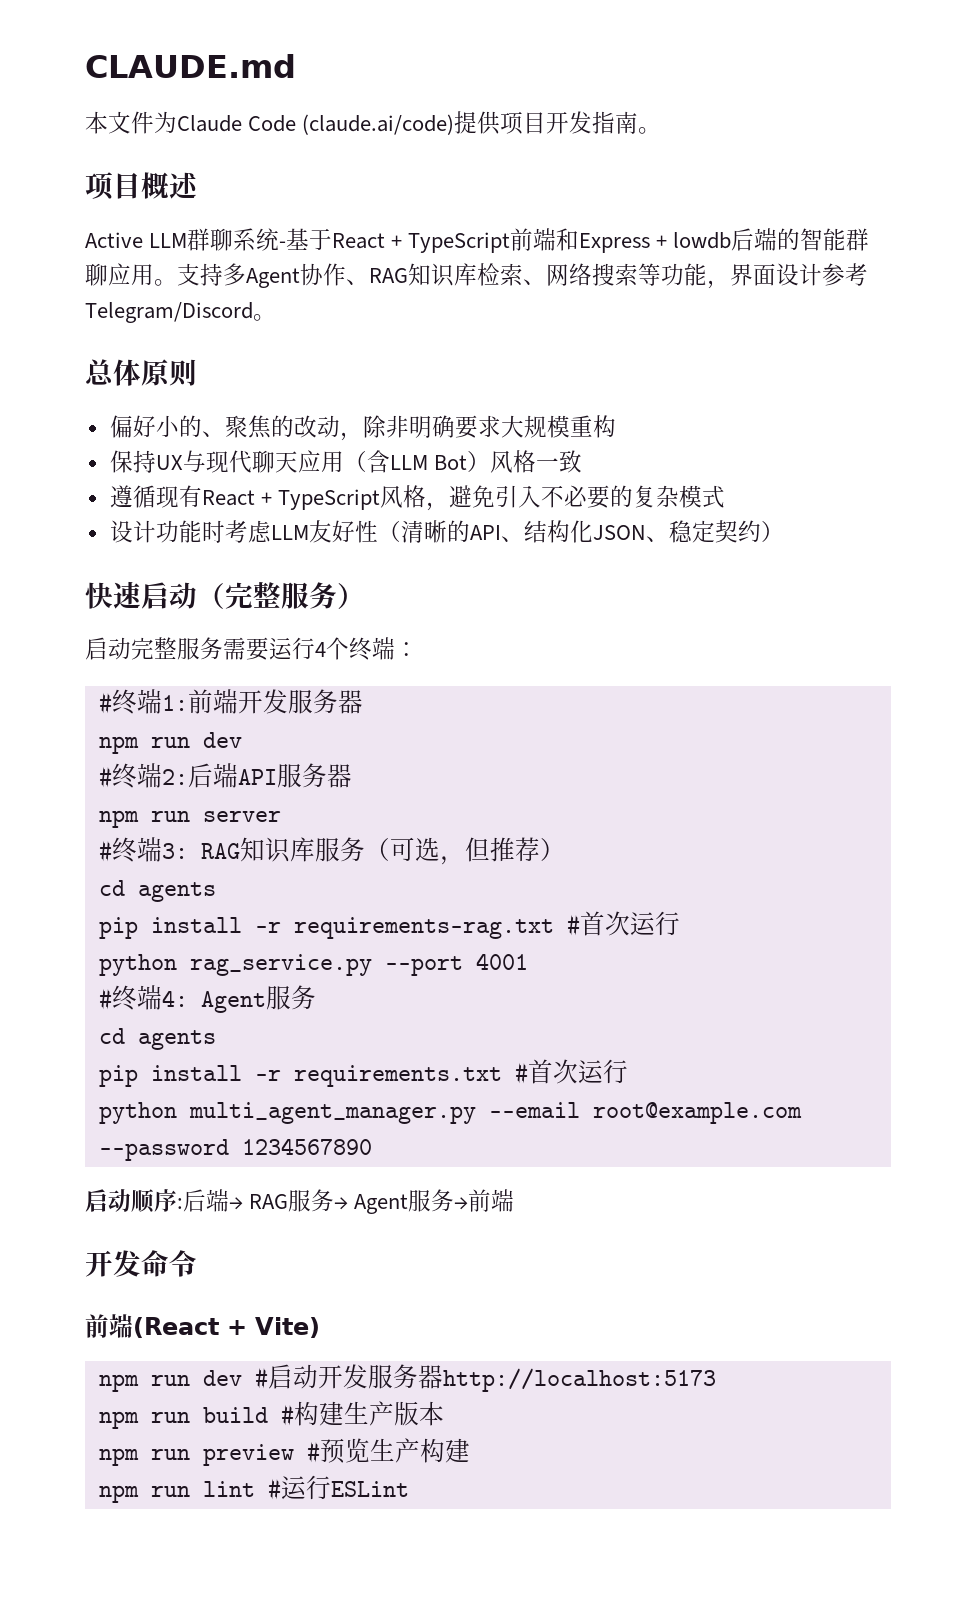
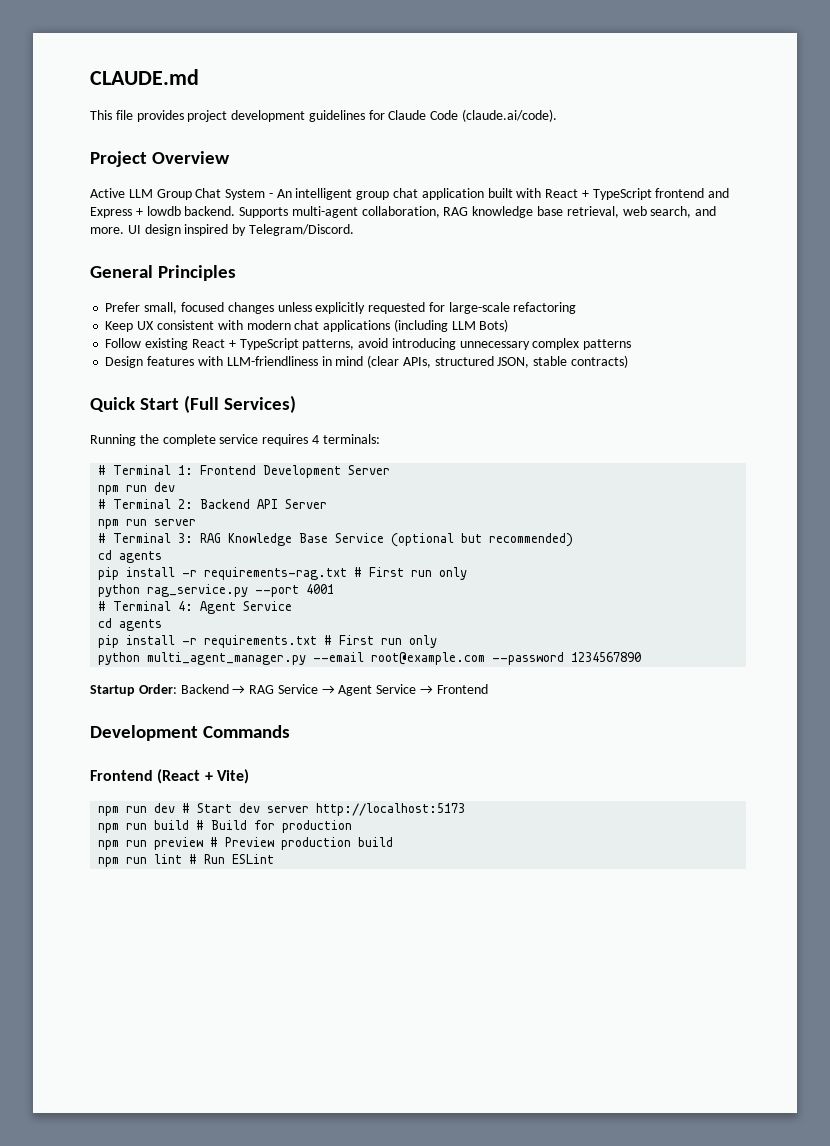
[85,111,662,135] [85,172,199,200] [85,228,580,253] 本文件为Claude Code (claude.ai/code)提供项目开发指南。 // 项目概述 // Active LLM群聊系统-基于React + TypeScript前端和 -> [90,109,558,122] [90,151,231,167] [90,188,730,200] This file provides project development guidelines for Claude Code (claude.ai/code). // Project Overview // Active LLM Group Chat System - An intelligent group chat application built with React + TypeScript frontend and
[731,228,870,251] [85,263,868,289] [85,302,276,323] [85,359,197,387] [109,415,616,441] [109,450,582,473] [109,485,725,511] [109,520,784,543] [85,581,365,609] [85,637,418,661] [98,689,363,715] 后端的智能群聊应用。支持多Agent协作、RAG知识库检索、网络搜索等功能，界面设计参考Telegram/Discord。 // 总体原则 // 偏好小的、聚焦的改动，除非明确要求大规模重构 // 保持UX与现代聊天应用（含LLM Bot）风格一致 // 遵循现有React + TypeScript风格，避免引入不必要的复杂模式 // 设计功能时考虑LLM友好性（清晰的API、结构化JSON、稳定契约） // 快速启动（完整服务） // 启动完整服务需要运行4个终端： // #终端1:前端开发服务器 -> [184,206,717,218] [90,224,354,236] [90,265,237,281] [105,302,577,314] [105,319,509,332] [105,338,632,350] [105,355,628,368] [90,395,297,413] [90,434,380,446] [98,465,391,478] backend. Supports multi-agent collaboration, RAG knowledge base retrieval, web search, and more. UI design inspired by Telegram/Discord. // General Principles // Prefer small, focused changes unless explicitly requested for large-scale refactoring // Keep UX consistent with modern chat applications (including LLM Bots) // Follow existing React + TypeScript patterns, avoid introducing unnecessary complex patterns // Design features with LLM-friendliness in mind (clear APIs, structured JSON, stable contracts) // Quick Start (Full Services) // Running the complete service requires 4 terminals: // # Terminal 1: Frontend Development Server
[111,763,352,789] 终端2:后端API服务器 -> [113,499,328,509] Terminal 2: Backend API Server
[111,837,162,863] 终端 -> [113,533,172,543] Terminal
[239,837,565,865] 知识库服务（可选，但推荐） -> [228,533,574,547] Knowledge Base Service (optional but recommended)
[579,911,680,936] 首次运行 -> [369,567,468,580] First run only
[111,985,162,1011] 终端 -> [113,601,172,611] Terminal
[265,985,316,1010] 服务 -> [243,601,293,611] Service
[527,1059,628,1084] 首次运行 -> [339,635,438,648] First run only
[85,1189,229,1213] 启动顺序:后端 -> [90,684,229,696] Startup Order: Backend
[288,1189,335,1212] 服务 -> [277,684,318,694] Service
[408,1189,515,1212] [85,1250,197,1277] [85,1314,133,1338] 服务→前端 // 开发命令 // 前端 -> [376,684,488,694] [90,725,291,741] [90,770,153,781] Service → Frontend // Development Commands // Frontend
[267,1364,443,1389] 启动开发服务器 -> [197,803,310,813] Start dev server
[293,1401,444,1426] 构建生产版本 -> [211,820,353,833] Build for production
[319,1438,470,1464] 预览生产构建 -> [225,837,394,850] Preview production build
[280,1475,331,1500] 运行 -> [204,854,226,864] Run

